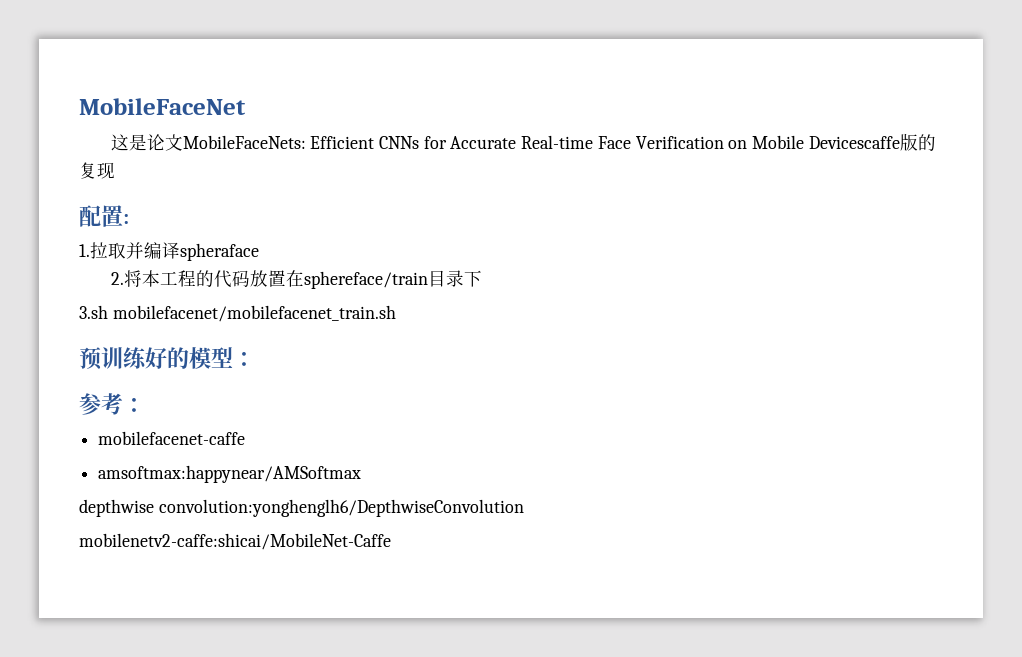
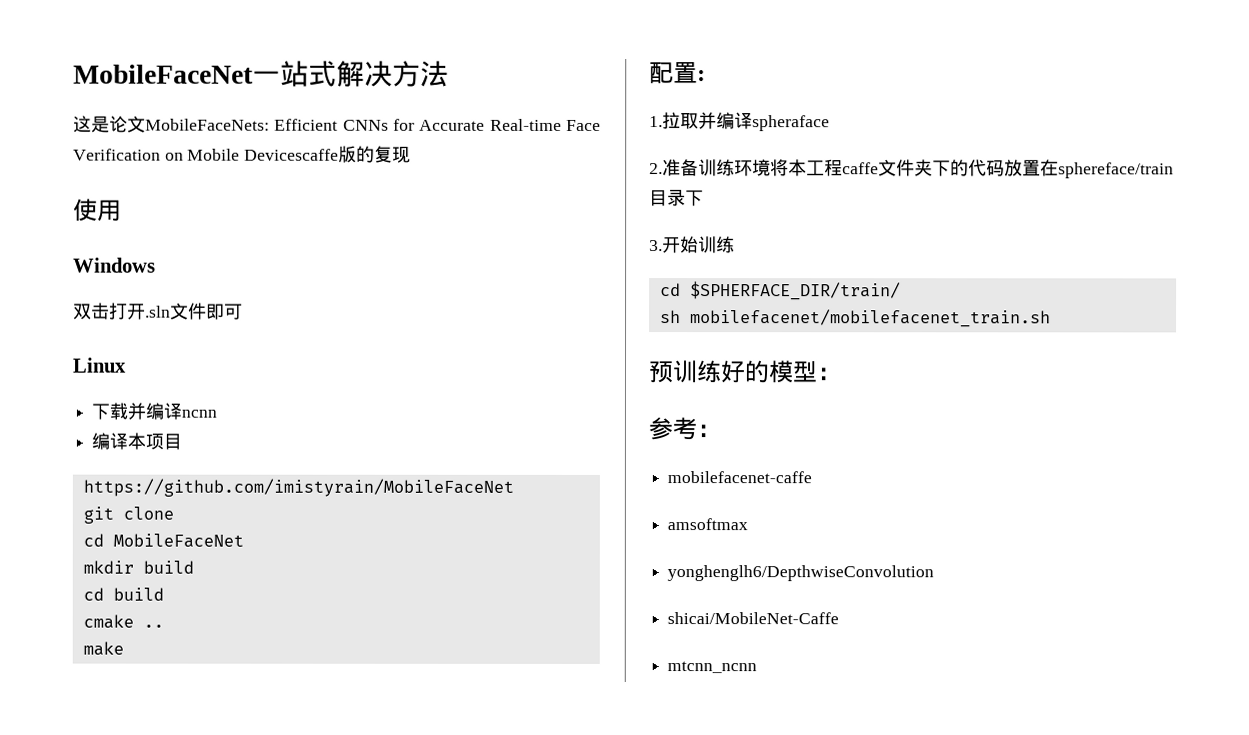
[79,98,246,115] MobileFaceNet -> [73,60,449,87] MobileFaceNet一站式解决方法
(115, 170) none -> [73,198,122,222] [73,257,156,273] [73,302,243,320] [72,357,127,373] [91,402,218,420] [91,432,183,450] [82,478,514,497] [82,506,174,524] [82,533,244,548] [82,560,194,574] [82,587,164,601] [82,614,164,629] [82,641,124,656] // 使用 // Windows // 双击打开.sln文件即可 // Linux // 下载并编译ncnn // 编译本项目 // https://github.com/imistyrain/MobileFaceNet // git clone // cd MobileFaceNet // mkdir build // cd build // cmake .. // make
[123,270,196,287] 将本工程 -> [662,159,951,177] 准备训练环境将本工程caffe文件夹下
[79,305,108,319] 3.sh -> [649,236,735,254] [659,281,901,301] [659,310,681,324] 3.开始训练 // cd $SPHERFACE_DIR/train/ // sh
[98,465,362,483] [79,499,524,517] [79,533,391,550] amsoftmax:happynear/AMSoftmax // depthwise convolution:yonghenglh6/DepthwiseConvolution // mobilenetv2-caffe:shicai/MobileNet-Caffe -> [667,518,749,531] [667,565,935,582] [667,612,840,625] [667,661,758,674] amsoftmax // yonghenglh6/DepthwiseConvolution // shicai/MobileNet-Caffe // mtcnn_ncnn

